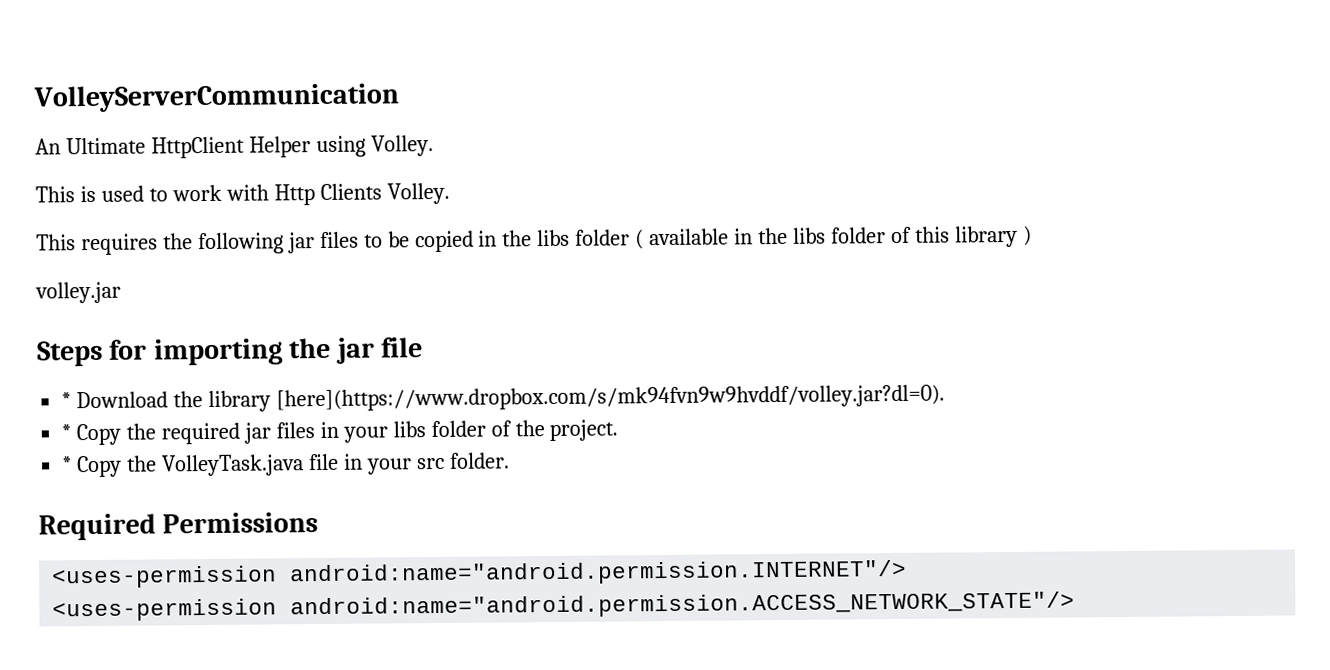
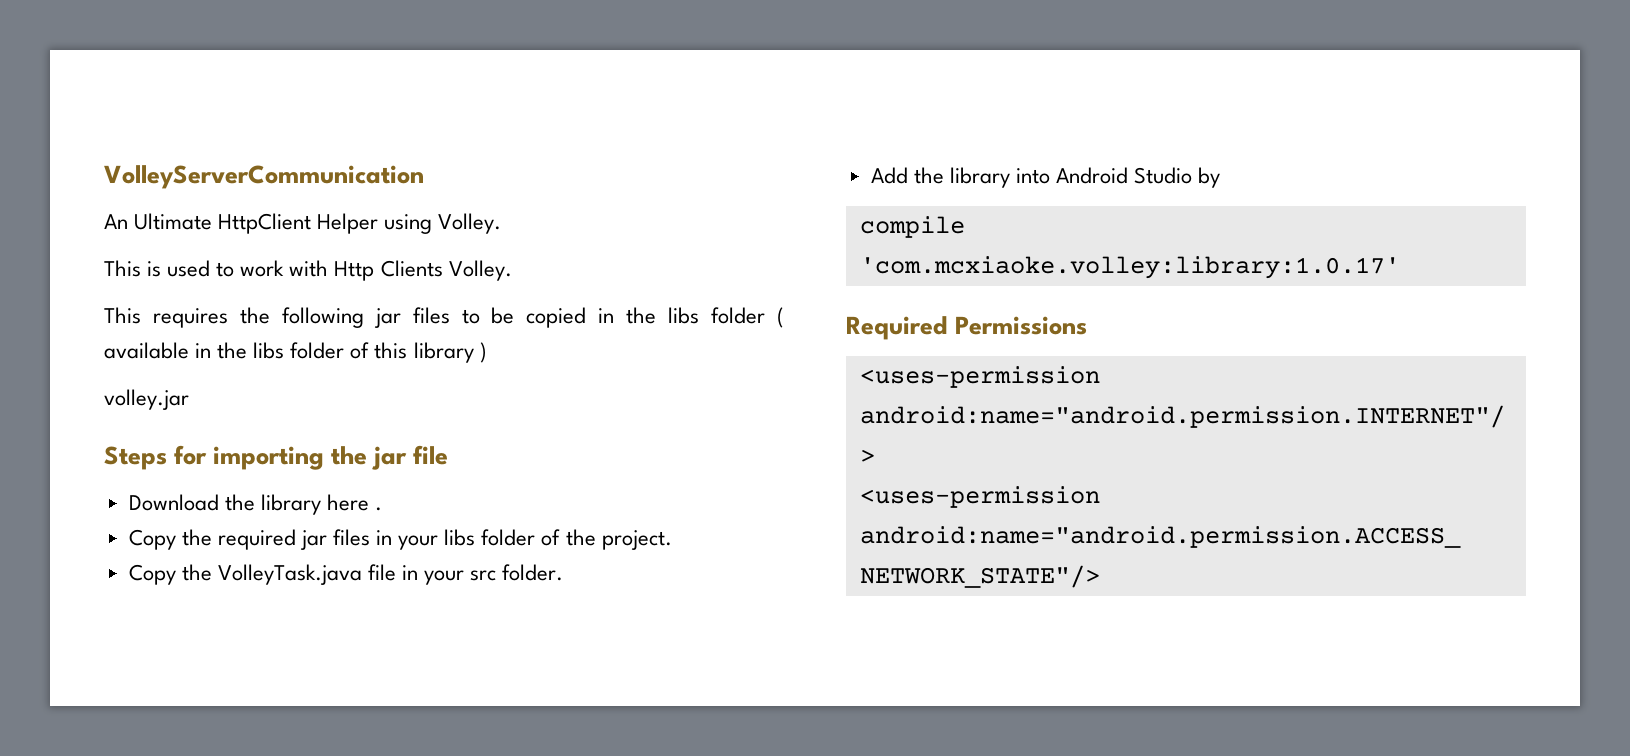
[61,392,72,409] * -> (449, 455) none
[275,384,945,412] [61,424,72,441] [here](https://www.dropbox.com/s/mk94fvn9w9hvddf/volley.jar?dl=0). // * -> [326,494,383,511] here . //
[62,456,73,473] * -> (672, 540) none
(510, 460) none -> [870,167,1221,188] [859,216,965,238] [859,256,1400,279] // Add the library into Android Studio by // compile 'com.mcxiaoke.volley:library:1.0.17'

